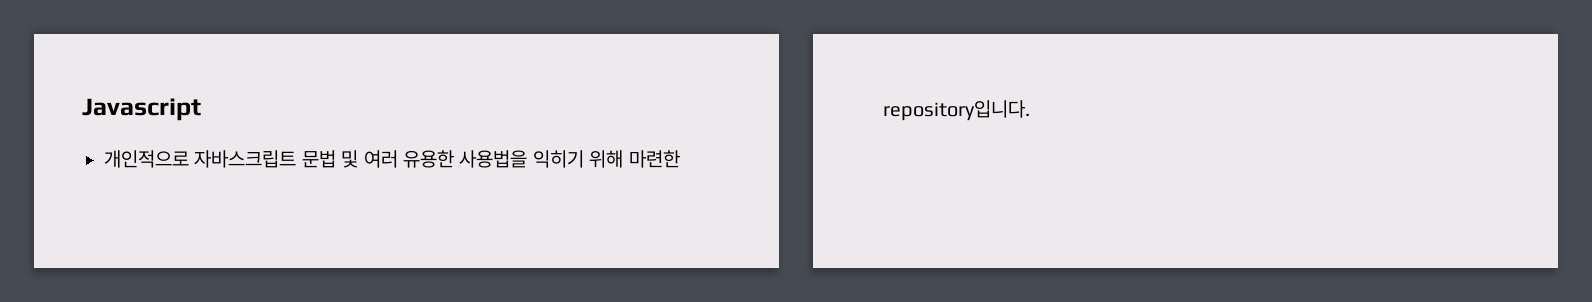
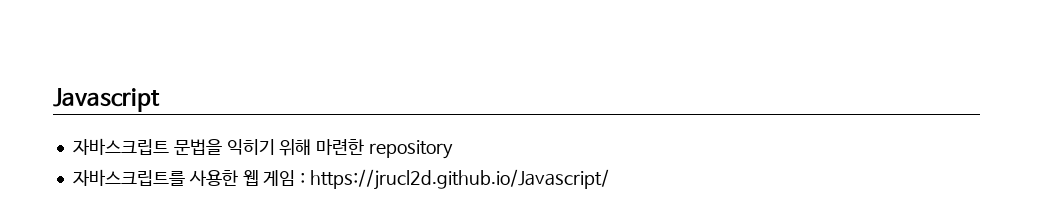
[104,150,680,168] [883,100,1030,121] 개인적으로 자바스크립트 문법 및 여러 유용한 사용법을 익히기 위해 마련한 repository입니다. -> [72,138,454,159] [72,169,610,190] 자바스크립트 문법을 익히기 위해 마련한 repository // 자바스크립트를 사용한 웹 게임 : https://jrucl2d.github.io/Javascript/

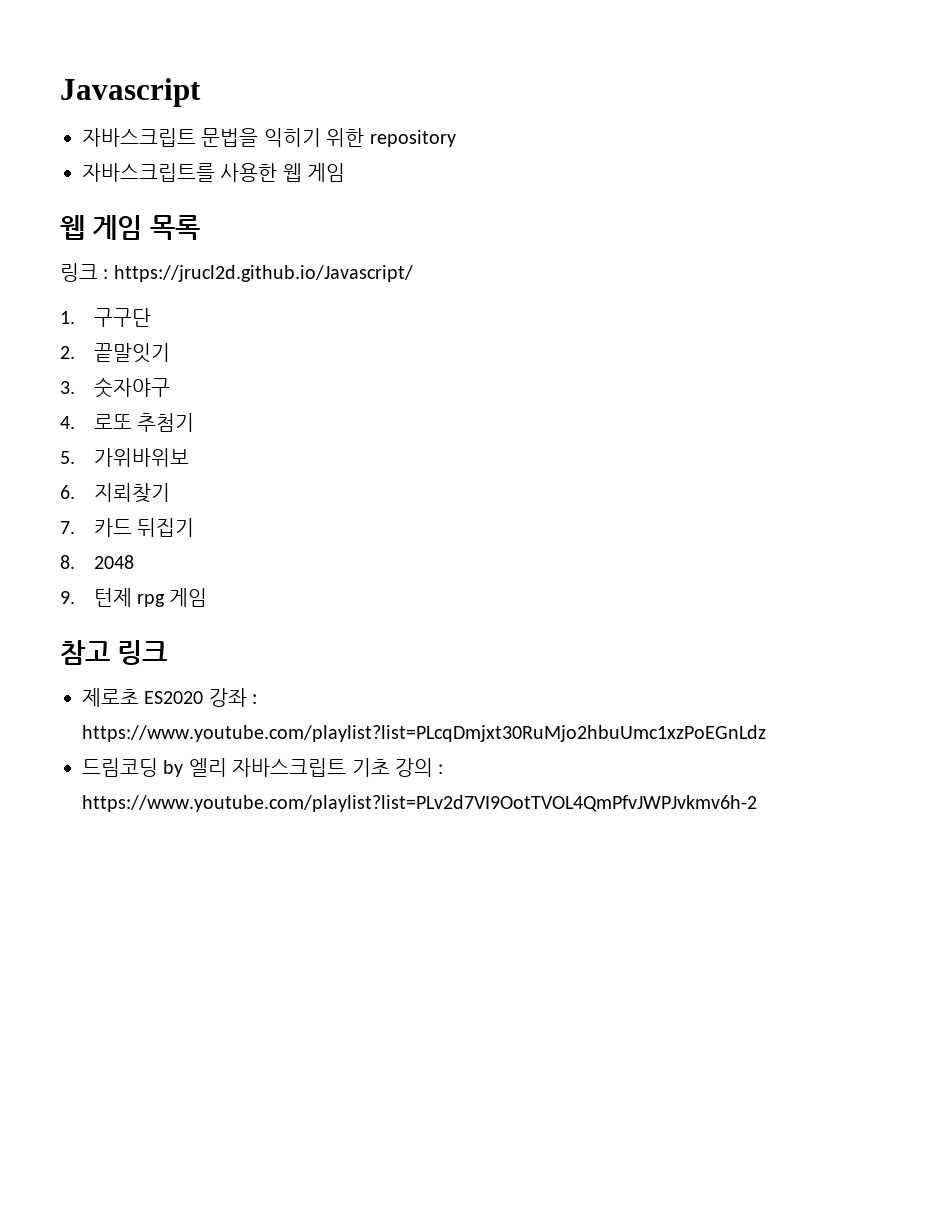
[279,139,365,156] 위해 마련한 -> [326,128,365,147] 위한
[300,169,610,190] : https://jrucl2d.github.io/Javascript/ -> [60,215,200,240] [60,263,413,282] [60,308,151,327] [60,343,170,363] [60,377,170,398] [60,413,194,432] [60,448,189,467] [60,483,170,503] [60,518,194,537] [60,555,134,569] [60,588,208,607] [60,640,168,665] [82,688,258,707] [82,725,766,742] [82,758,444,777] [82,795,757,812] // 웹 게임 목록 // 링크 : https://jrucl2d.github.io/Javascript/ // 1. 구구단 // 2. 끝말잇기 // 3. 숫자야구 // 4. 로또 추첨기 // 5. 가위바위보 // 6. 지뢰찾기 // 7. 카드 뒤집기 // 8. 2048 // 9. 턴제 rpg 게임 // 참고 링크 // 제로초 ES2020 강좌 : https://www.youtube.com/playlist?list=PLcqDmjxt30RuMjo2hbuUmc1xzPoEGnLdz // 드림코딩 by 엘리 자바스크립트 기초 강의 : https://www.youtube.com/playlist?list=PLv2d7VI9OotTVOL4QmPfvJWPJvkmv6h-2

